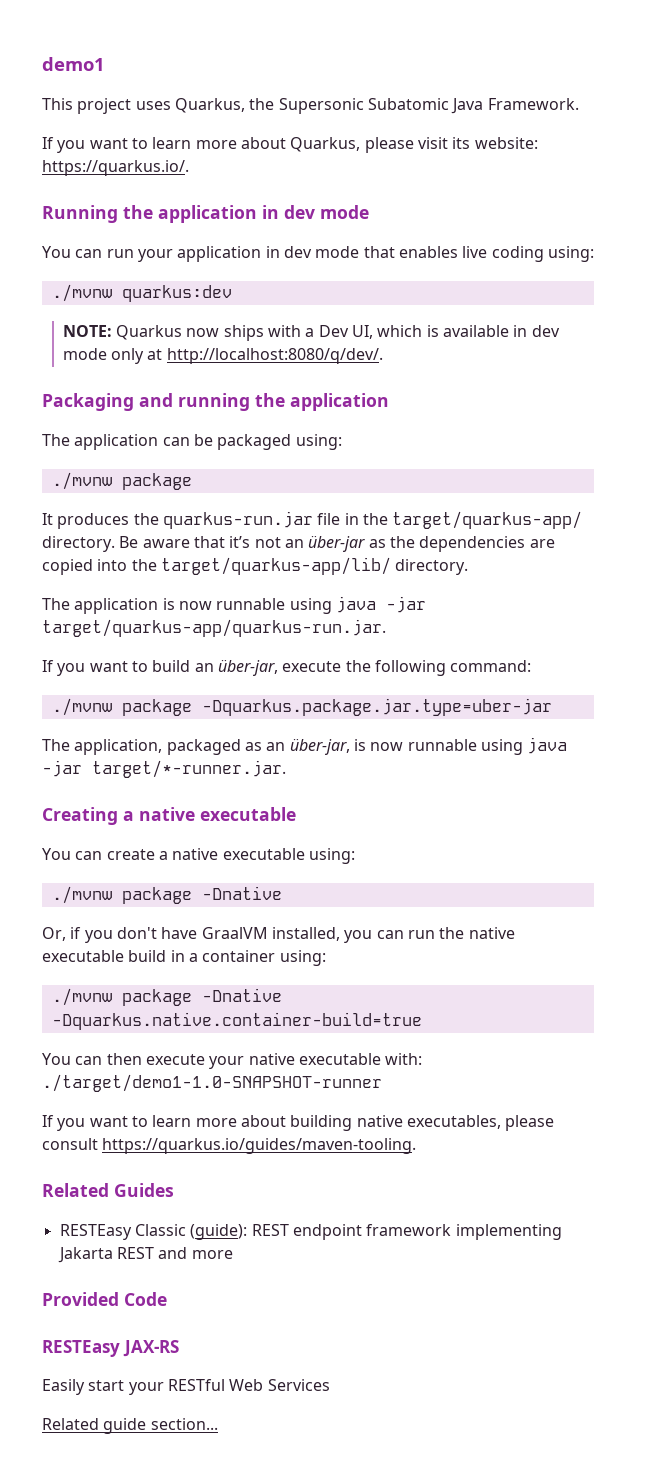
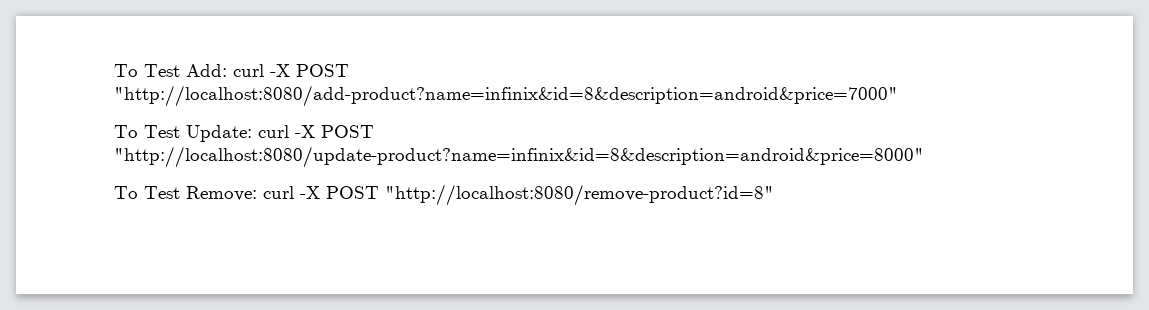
[42,57,105,71] [42,98,579,114] [42,137,538,153] [42,160,189,176] [42,205,369,223] [42,246,594,262] [51,284,232,302] [62,325,560,341] [62,348,383,364] [42,393,389,411] [42,434,342,450] [51,472,192,490] [42,511,583,529] [42,535,555,552] [42,557,469,575] [42,596,426,614] [42,619,386,637] [42,659,532,676] [51,698,552,716] [42,737,568,755] [42,760,286,778] [42,807,296,825] [42,848,355,864] [51,886,282,904] [42,927,515,943] [42,950,326,966] [51,988,282,1006] [51,1012,422,1030] [42,1053,423,1069] [42,1074,382,1092] [42,1115,555,1131] [42,1138,417,1154] [42,1183,174,1197] [59,1224,562,1240] [57,1247,233,1263] [42,1292,167,1306] [42,1340,179,1357] [42,1379,330,1395] [42,1418,218,1434] demo1 // This project uses Quarkus, the Supersonic Subatomic Java Framework. // If you want to learn more about Quarkus, please visit its website: https://quarkus.io/. // Running the application in dev mode // You can run your application in dev mode that enables live coding using: // ./mvnw quarkus:dev // NOTE: Quarkus now ships with a Dev UI, which is available in dev mode only at http://localhost:8080/q/dev/. // Packaging and running the application // The application can be packaged using: // ./mvnw package // It produces the quarkus-run.jar file in the target/quarkus-app/ directory. Be aware that it’s not an über-jar as the dependencies are copied into the target/quarkus-app/lib/ directory. // The application is now runnable using java -jar target/quarkus-app/quarkus-run.jar. // If you want to build an über-jar, execute the following command: // ./mvnw package -Dquarkus.package.jar.type=uber-jar // The application, packaged as an über-jar, is now runnable using java -jar target/*-runner.jar. // Creating a native executable // You can create a native executable using: // ./mvnw package -Dnative // Or, if you don't have GraalVM installed, you can run the native executable build in a container using: // ./mvnw package -Dnative -Dquarkus.native.container-build=true // You can then execute your native executable with: ./target/demo1-1.0-SNAPSHOT-runner // If you want to learn more about building native executables, please consult https://quarkus.io/guides/maven-tooling. // Related Guides // RESTEasy Classic (guide): REST endpoint framework implementing Jakarta REST and more // Provided Code // RESTEasy JAX-RS // Easily start your RESTful Web Services // Related guide section... -> [114,64,349,77] [114,85,898,107] [114,125,374,142] [114,146,924,168] [114,184,774,206] To Test Add: curl -X POST "http://localhost:8080/add-product?name=infinix&id=8&description=android&price=7000" // To Test Update: curl -X POST "http://localhost:8080/update-product?name=infinix&id=8&description=android&price=8000" // To Test Remove: curl -X POST "http://localhost:8080/remove-product?id=8"

